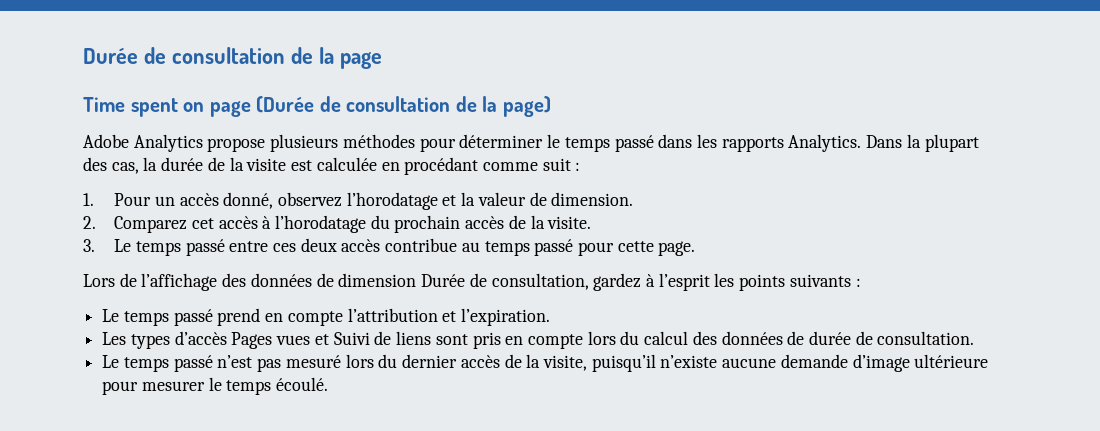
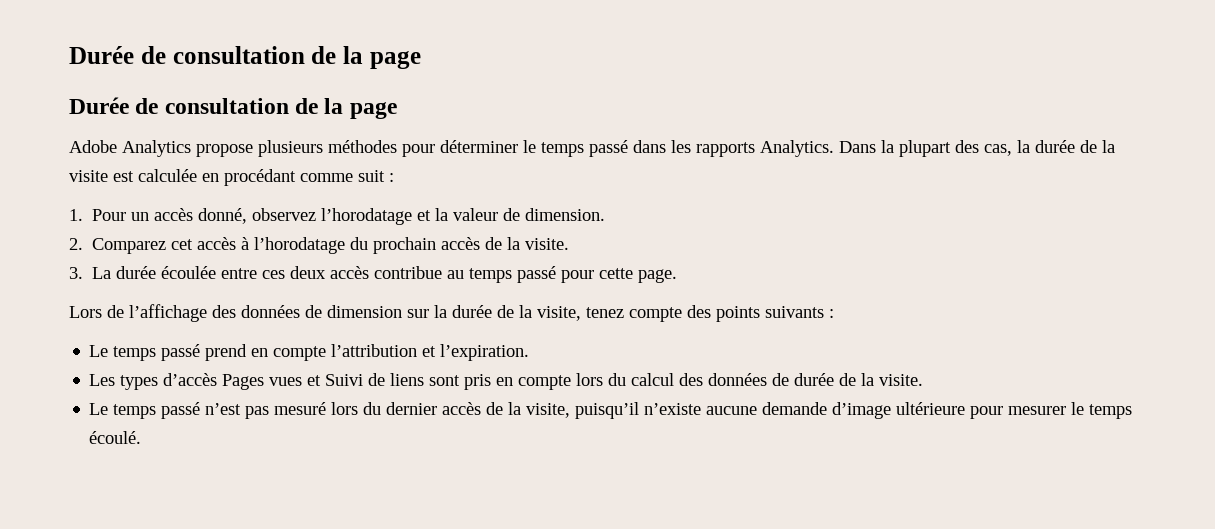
[83,47,382,69] [83,96,551,117] Durée de consultation de la page // Time spent on page (Durée de consultation de la page) -> [69,46,421,69] [69,97,397,119] Durée de consultation de la page // Durée de consultation de la page
[114,239,225,256] Le temps passé -> [92,266,217,279] La durée écoulée
[421,273,735,291] Durée de consultation, gardez à l’esprit les -> [407,305,711,322] sur la durée de la visite, tenez compte des
[877,331,975,345] consultation. -> [861,373,924,386] la visite.

